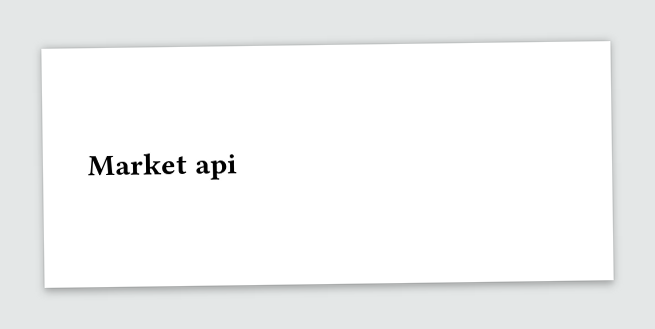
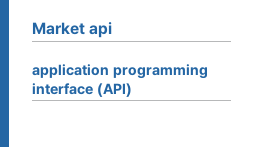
(239, 167) none -> [32,64,208,79] [32,83,132,97] // application programming interface (API)

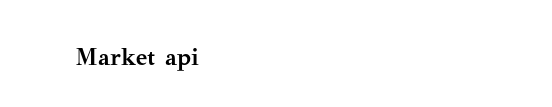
[32,64,208,79] [32,83,132,97] // application programming interface (API) -> (199, 59) none

